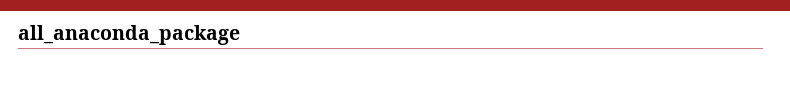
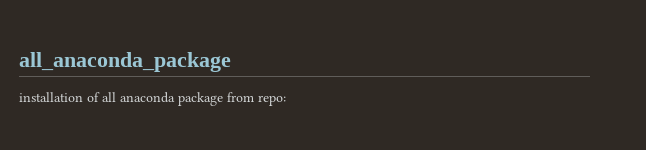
(240, 35) none -> [19,92,286,106] // installation of all anaconda package from repo:

